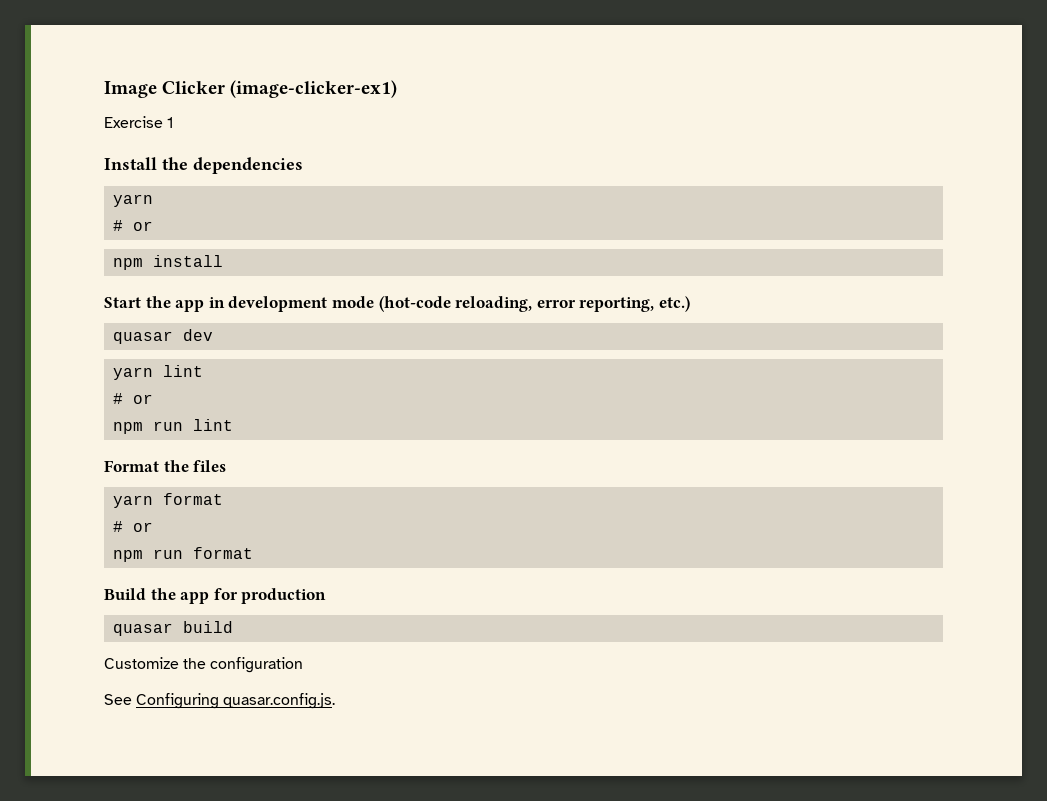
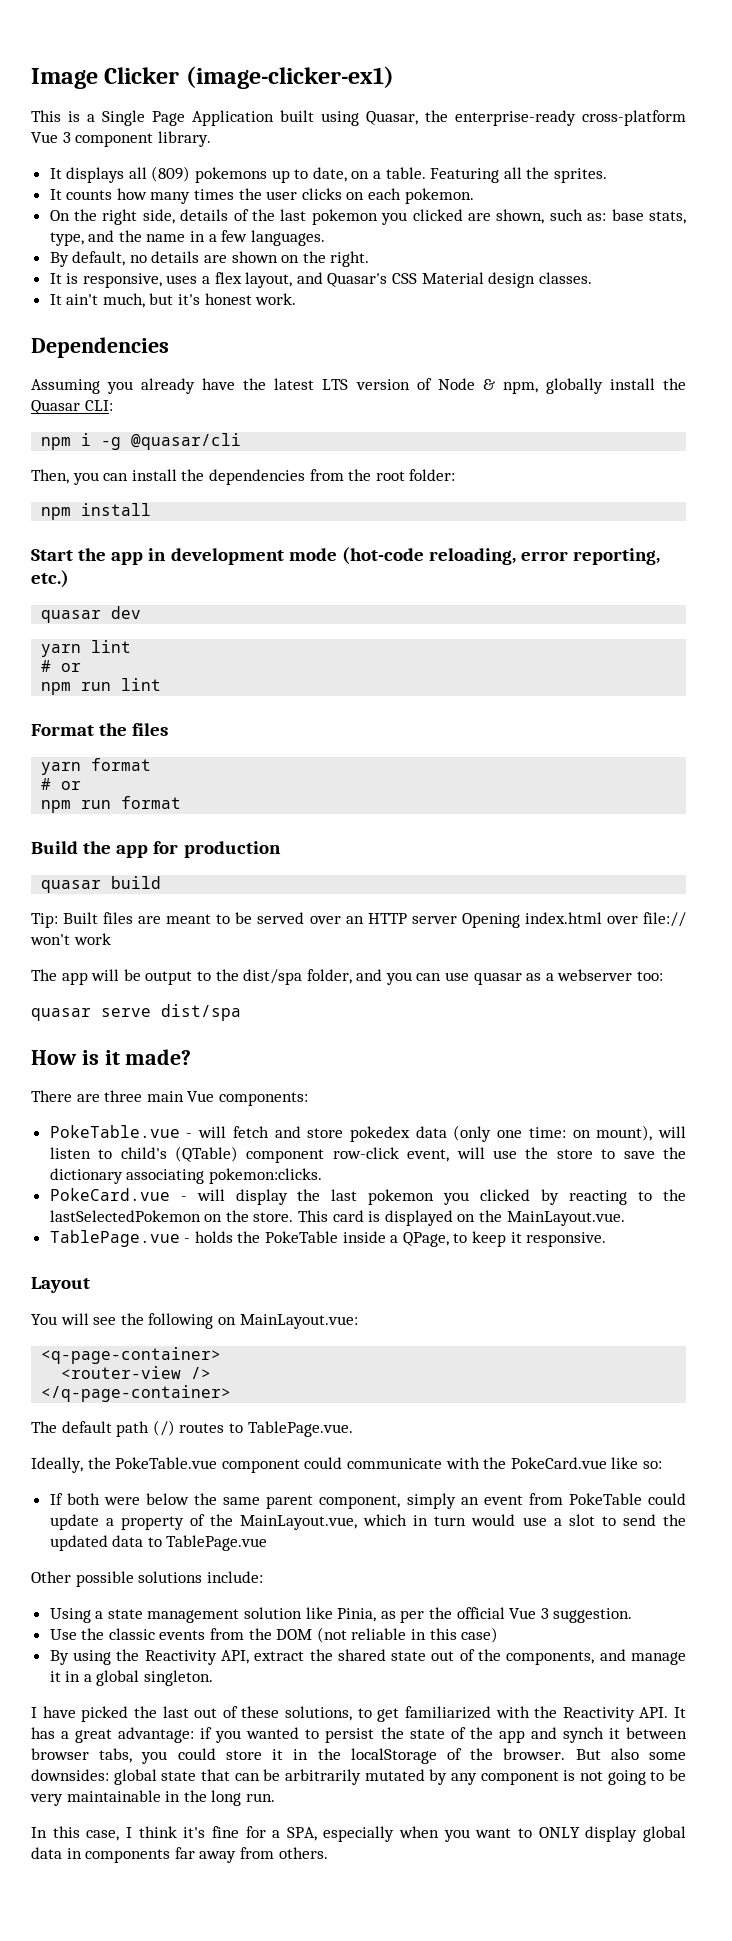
[104,116,174,128] [104,157,303,174] [113,194,154,207] [113,220,154,231] Exercise 1 // Install the dependencies // yarn // # or -> [31,110,686,126] [31,131,211,147] [49,166,607,183] [49,188,474,204] [49,209,686,225] [49,230,325,246] [49,251,370,267] [49,272,592,288] [49,293,297,308] [31,337,169,358] [31,378,686,394] [31,400,113,414] [41,433,242,450] [31,469,456,485] This is a Single Page Application built using Quasar, the enterprise-ready cross-platform Vue 3 component library. // It displays all (809) pokemons up to date, on a table. Featuring all the sprites. // It counts how many times the user clicks on each pokemon. // On the right side, details of the last pokemon you clicked are shown, such as: base stats, type, and the name in a few languages. // By default, no details are shown on the right. // It is responsive, uses a flex layout, and Quasar's CSS Material design classes. // It ain't much, but it's honest work. // Dependencies // Assuming you already have the latest LTS version of Node & npm, globally install the Quasar CLI: // npm i -g @quasar/cli // Then, you can install the dependencies from the root folder:
[104,657,304,673] [104,693,336,709] Customize the configuration // See Configuring quasar.config.js. -> [31,912,686,928] [30,933,111,945] [31,969,664,985] [31,1004,241,1021] [31,1049,192,1065] [31,1090,308,1106] [49,1125,686,1142] [49,1146,686,1163] [49,1168,322,1184] [49,1188,686,1205] [49,1210,625,1226] [49,1230,607,1247] [31,1277,90,1293] [31,1313,358,1329] [41,1347,222,1364] [61,1366,212,1379] [41,1385,232,1402] [31,1420,353,1437] [31,1457,662,1473] [49,1493,686,1509] [49,1514,687,1530] [49,1535,268,1551] [31,1571,263,1587] [49,1607,633,1623] [49,1627,499,1643] [49,1649,686,1665] [49,1670,214,1686] [31,1706,686,1722] [31,1727,687,1743] [31,1748,686,1764] [31,1769,686,1785] [30,1790,275,1806] [31,1826,686,1842] [31,1847,328,1863] Tip: Built files are meant to be served over an HTTP server Opening index.html over file:// won't work // The app will be output to the dist/spa folder, and you can use quasar as a webserver too: // quasar serve dist/spa // How is it made? // There are three main Vue components: // PokeTable.vue - will fetch and store pokedex data (only one time: on mount), will listen to child's (QTable) component row-click event, will use the store to save the dictionary associating pokemon:clicks. // PokeCard.vue - will display the last pokemon you clicked by reacting to the lastSelectedPokemon on the store. This card is displayed on the MainLayout.vue. // TablePage.vue - holds the PokeTable inside a QPage, to keep it responsive. // Layout // You will see the following on MainLayout.vue: // <q-page-container> // <router-view /> // </q-page-container> // The default path (/) routes to TablePage.vue. // Ideally, the PokeTable.vue component could communicate with the PokeCard.vue like so: // If both were below the same parent component, simply an event from PokeTable could update a property of the MainLayout.vue, which in turn would use a slot to send the updated data to TablePage.vue // Other possible solutions include: // Using a state management solution like Pinia, as per the official Vue 3 suggestion. // Use the classic events from the DOM (not reliable in this case) // By using the Reactivity API, extract the shared state out of the components, and manage it in a global singleton. // I have picked the last out of these solutions, to get familiarized with the Reactivity API. It has a great advantage: if you wanted to persist the state of the app and synch it between browser tabs, you could store it in the localStorage of the browser. But also some downsides: global state that can be arbitrarily mutated by any component is not going to be very maintainable in the long run. // In this case, I think it's fine for a SPA, especially when you want to ONLY display global data in components far away from others.

